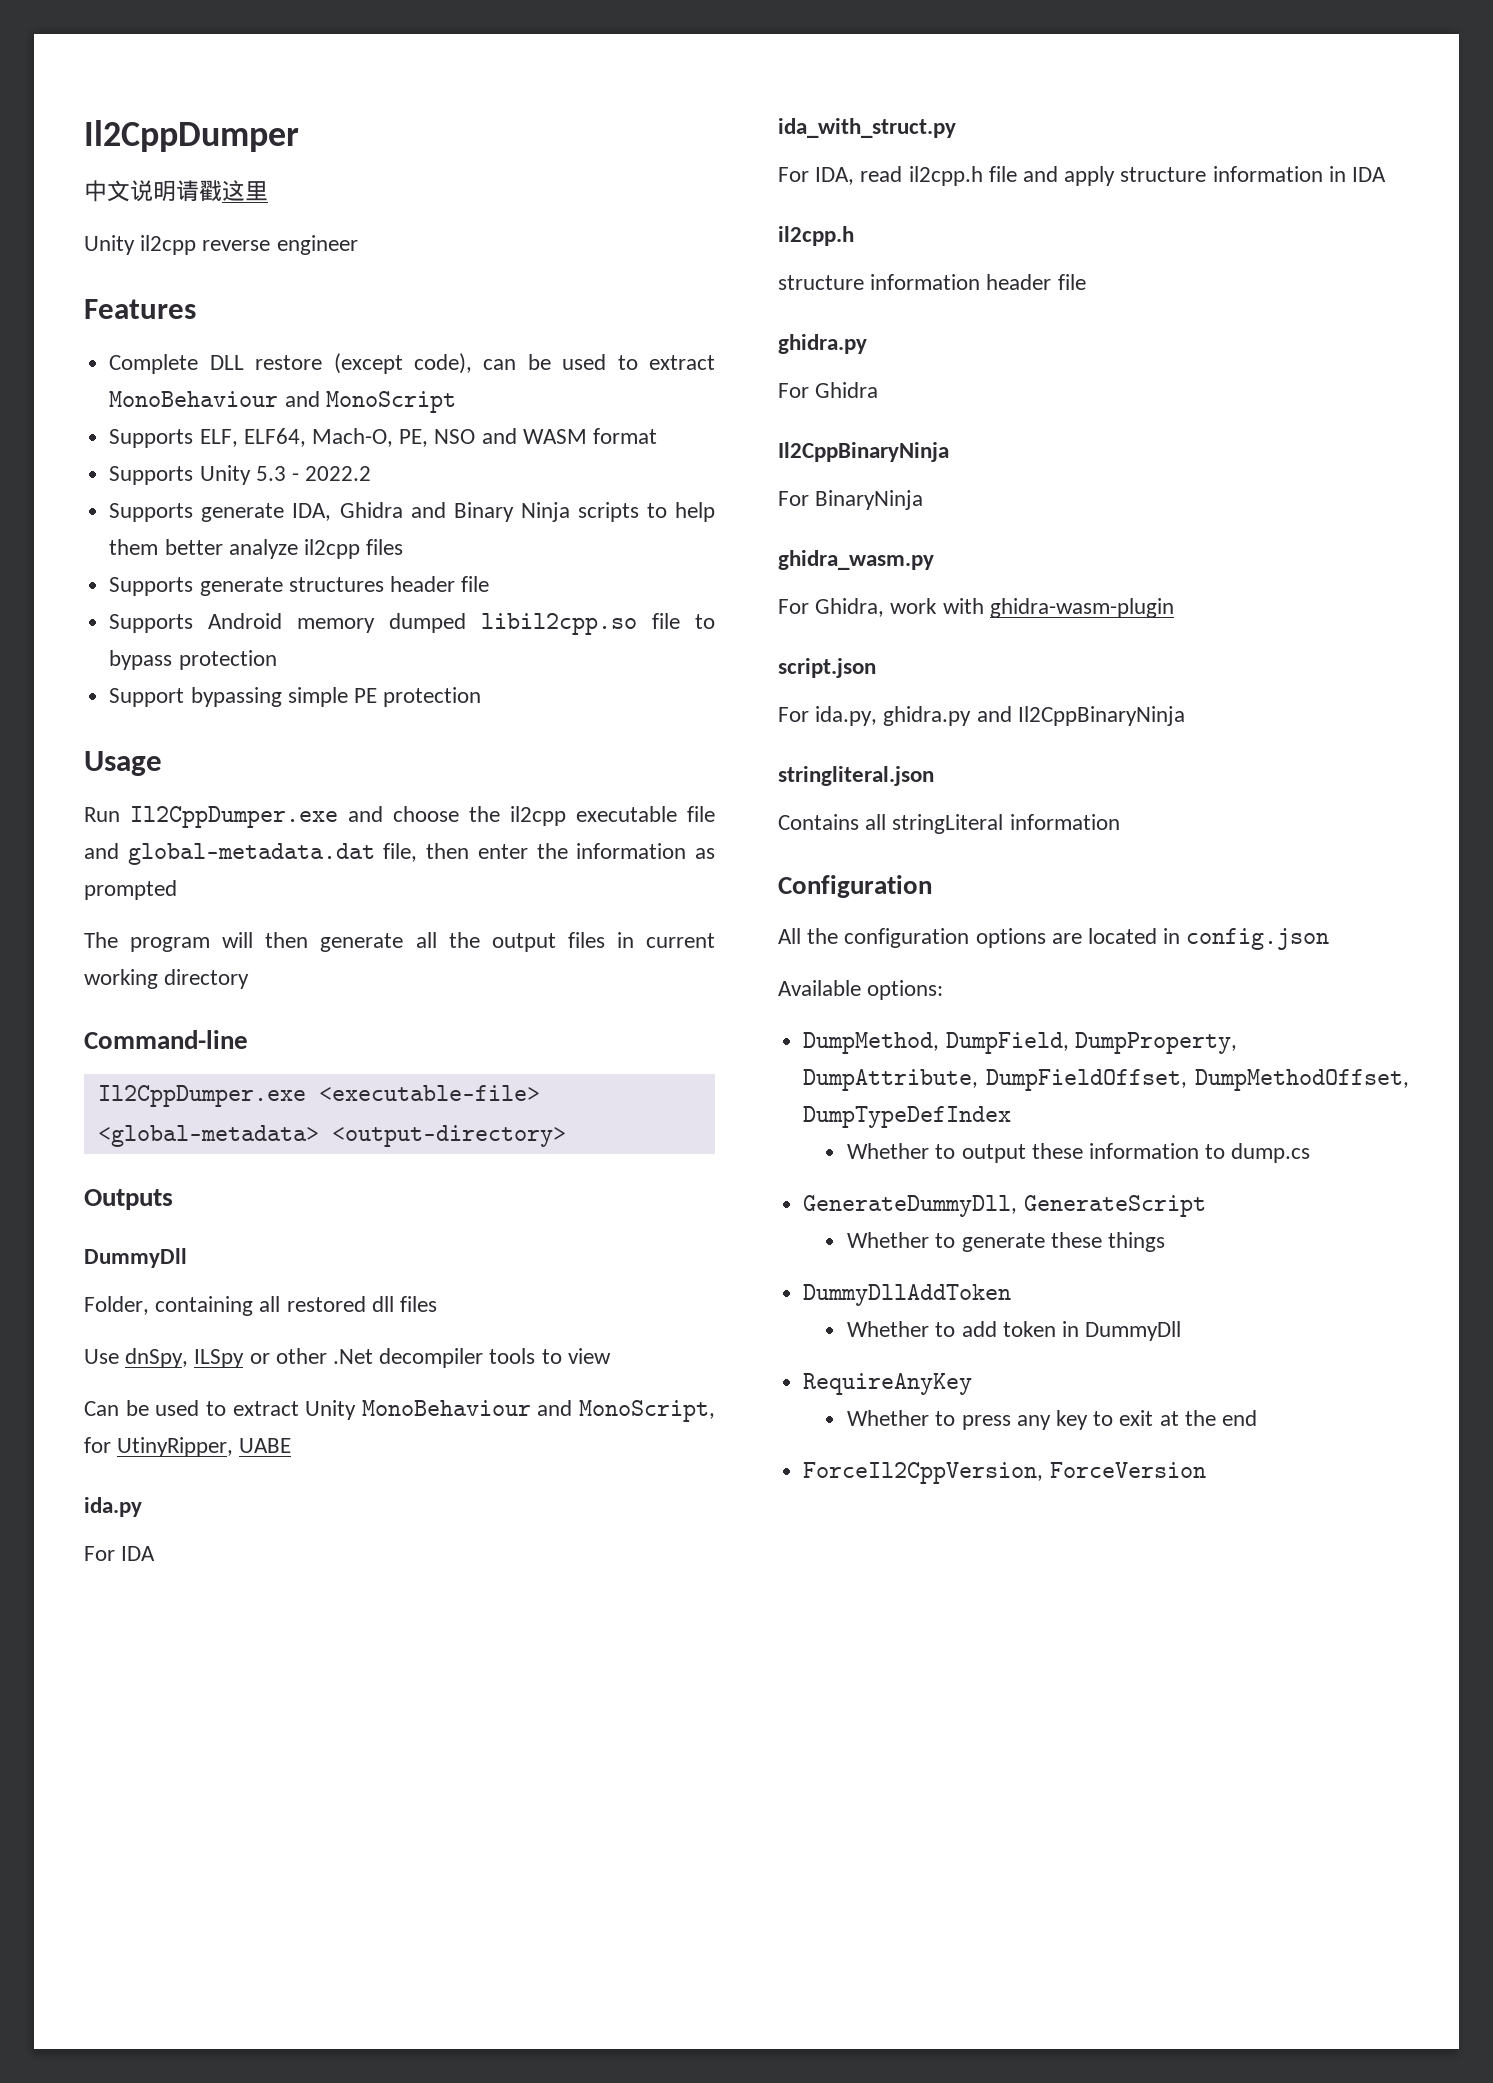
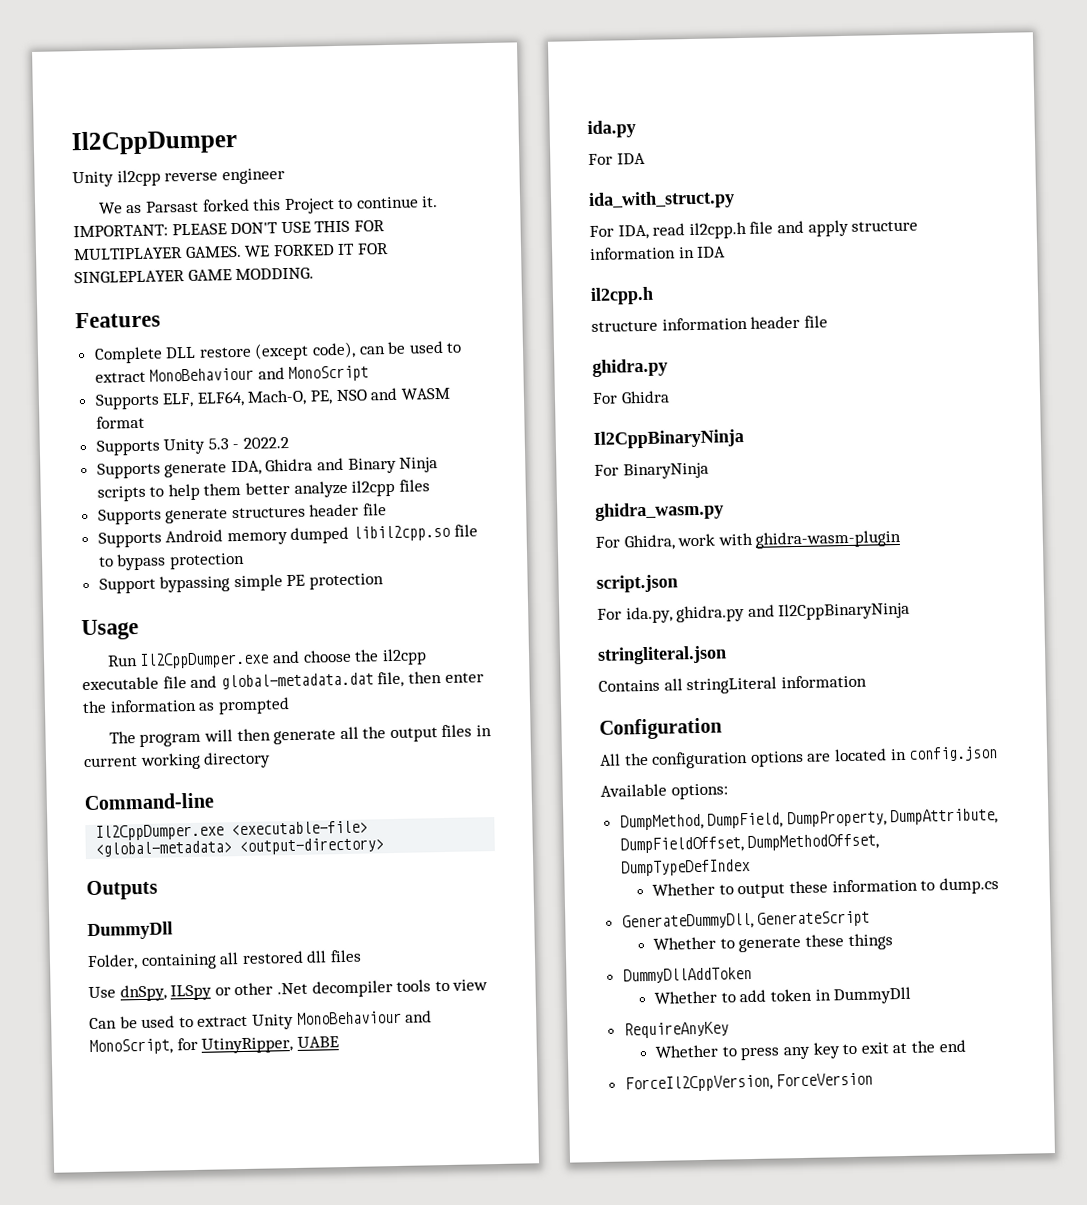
[84,180,268,202] // 中文说明请戳这里 -> (238, 142) none
(358, 245) none -> [98,196,439,215] [73,220,385,238] [73,242,389,261] [74,267,315,284] // We as Parsast forked this Project to continue it. IMPORTANT: PLEASE DON'T USE THIS FOR MULTIPLAYER GAMES. WE FORKED IT FOR SINGLEPLAYER GAME MODDING.

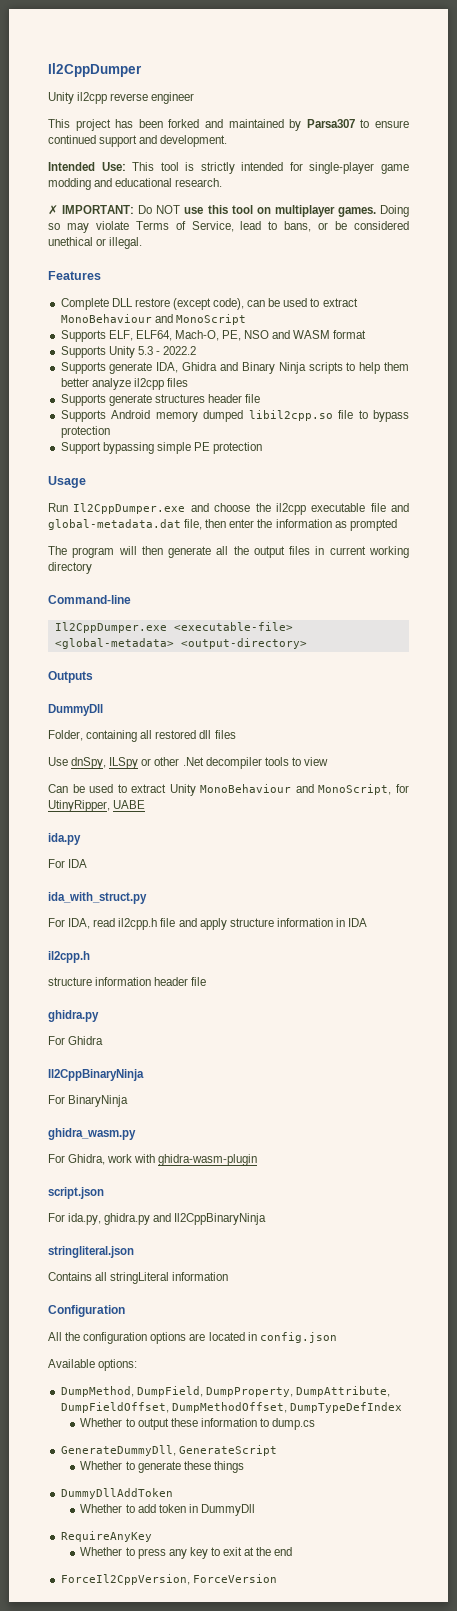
[98,196,439,215] [73,220,385,238] [73,242,389,261] [74,267,315,284] We as Parsast forked this Project to continue it. IMPORTANT: PLEASE DON'T USE THIS FOR MULTIPLAYER GAMES. WE FORKED IT FOR SINGLEPLAYER GAME MODDING. -> [48,119,409,131] [48,135,228,147] [48,162,409,174] [48,178,223,190] [48,205,409,217] [48,221,409,233] [48,237,143,249] This project has been forked and maintained by Parsa307 to ensure continued support and development. // Intended Use: This tool is strictly intended for single-player game modding and educational research. // ✗ IMPORTANT: Do NOT use this tool on multiplayer games. Doing so may violate Terms of Service, lead to bans, or be considered unethical or illegal.

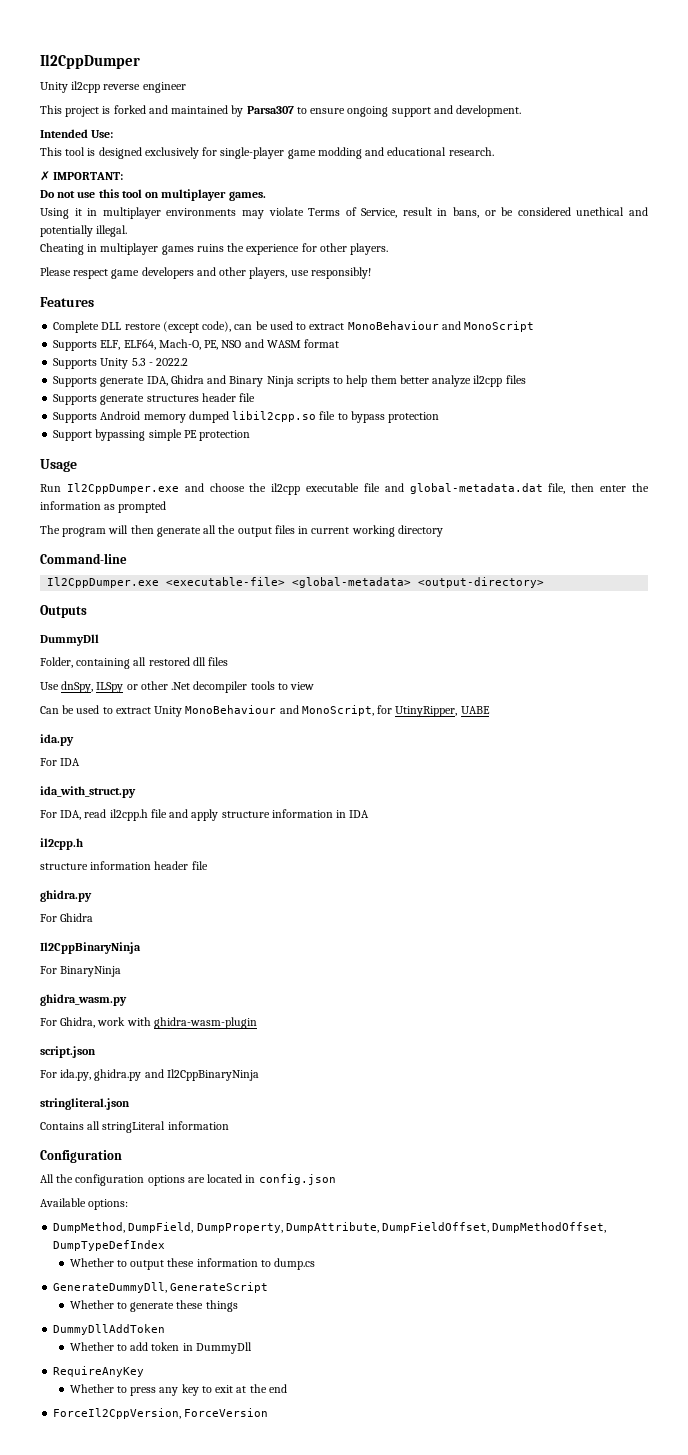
[115,119,163,128] has been -> [102,106,111,114] is
[48,135,96,144] continued -> [347,106,389,117] ongoing
(126, 166) none -> (114, 134) //
[200,162,284,174] strictly intended -> [98,147,199,159] designed exclusively
[138,205,181,214] Do NOT -> [40,190,76,198] // Do not
[380,205,409,217] [48,223,60,230] Doing so -> [40,207,237,219] // Using it in multiplayer environments
[240,221,278,230] lead to -> [402,207,448,216] result in
[96,238,107,246] or -> [628,207,648,216] [40,225,93,237] and potentially
(143, 243) none -> [40,243,389,255] [40,267,371,279] // Cheating in multiplayer games ruins the experience for other players. // Please respect game developers and other players, use responsibly!

